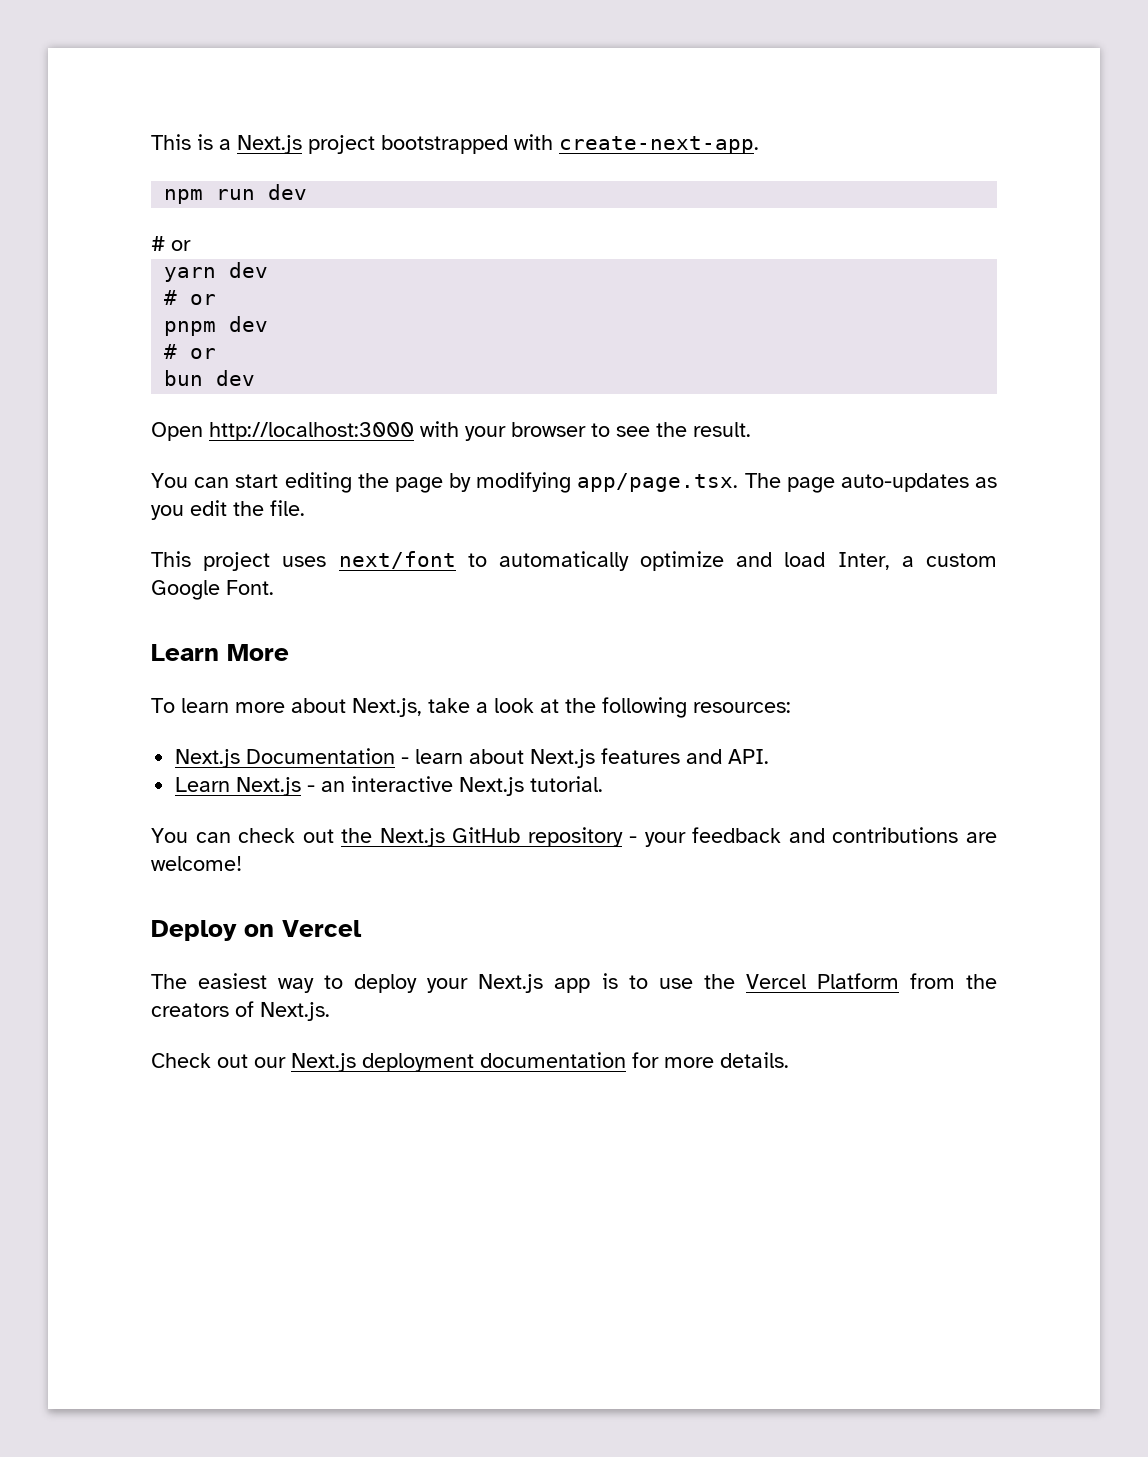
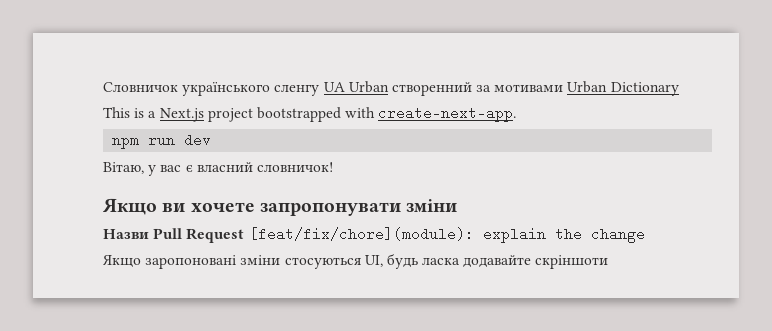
(151, 142) none -> [103,81,679,96] Словничок українського сленгу UA Urban створенний за мотивами Urban Dictionary //
[151,236,191,251] [164,262,269,282] [164,290,217,305] [164,316,269,336] [164,344,217,359] [164,370,256,386] [151,421,751,441] [151,472,997,493] [151,500,305,520] [151,551,997,571] [151,580,274,600] [151,644,289,661] [151,697,791,718] [175,748,770,768] [175,776,604,796] [151,827,998,847] [151,856,242,871] [151,920,362,941] [151,973,998,993] [151,1001,330,1021] [151,1052,789,1072] # or // yarn dev // # or // pnpm dev // # or // bun dev // Open http://localhost:3000 with your browser to see the result. // You can start editing the page by modifying app/page.tsx. The page auto-updates as you edit the file. // This project uses next/font to automatically optimize and load Inter, a custom Google Font. // Learn More // To learn more about Next.js, take a look at the following resources: // Next.js Documentation - learn about Next.js features and API. // Learn Next.js - an interactive Next.js tutorial. // You can check out the Next.js GitHub repository - your feedback and contributions are welcome! // Deploy on Vercel // The easiest way to deploy your Next.js app is to use the Vercel Platform from the creators of Next.js. // Check out our Next.js deployment documentation for more details. -> [103,162,333,176] [103,198,458,216] [103,227,645,243] [103,253,609,269] Вітаю, у вас є власний словничок! // Якщо ви хочете запропонувати зміни // Назви Pull Request [feat/fix/chore](module): explain the change // Якщо заропоновані зміни стосуються UI, будь ласка додавайте скріншоти

